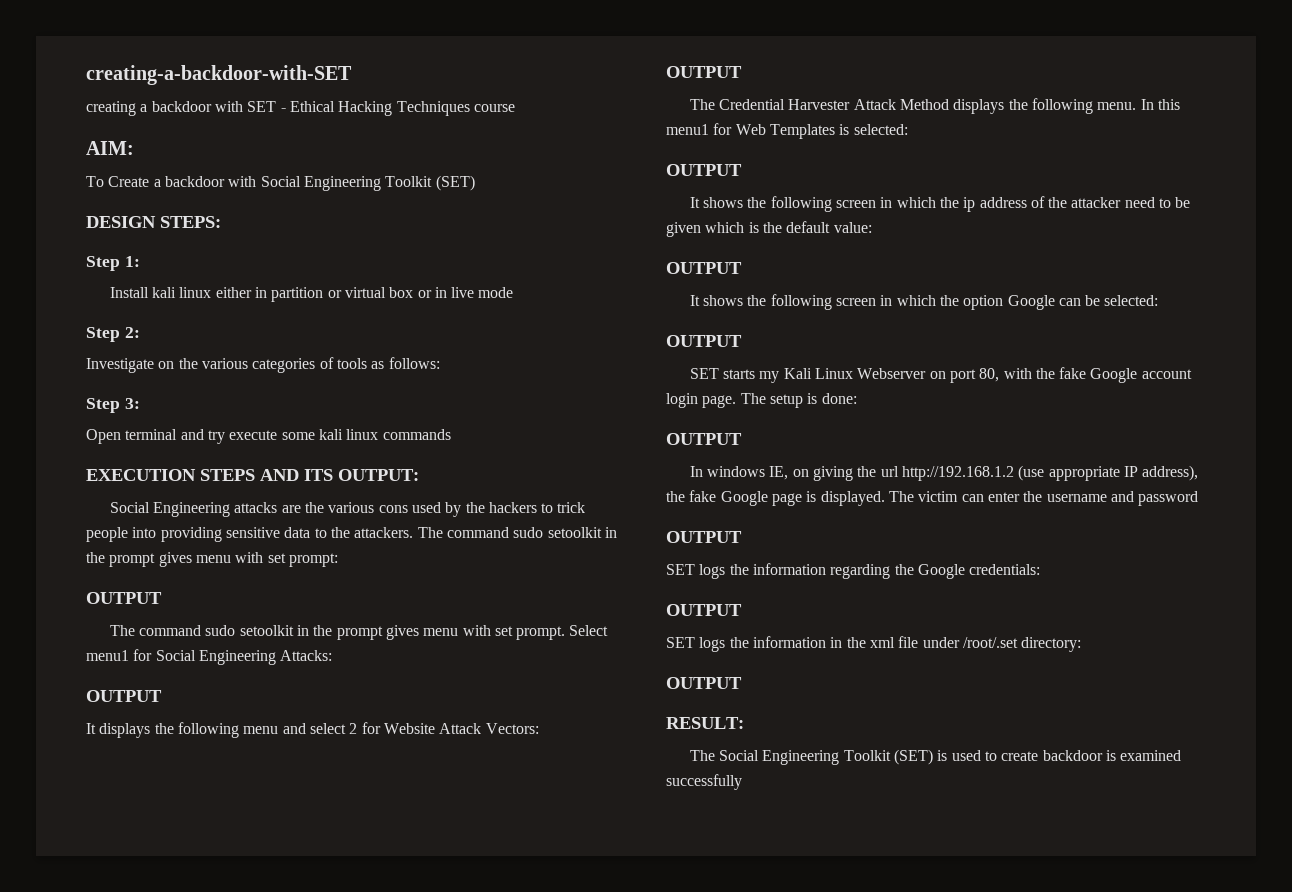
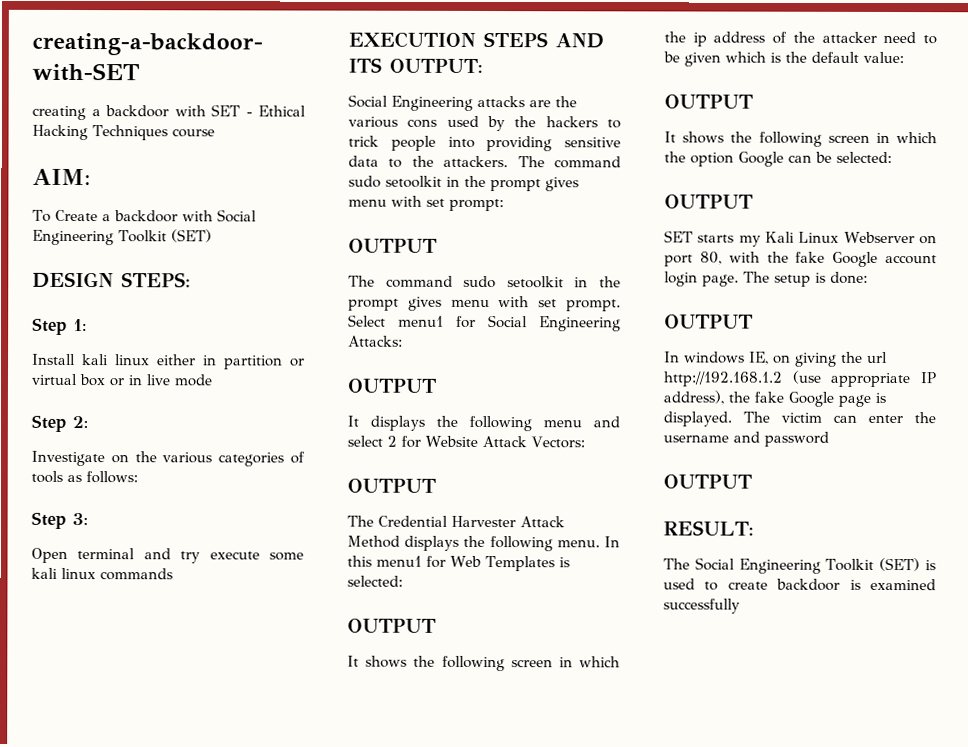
[666,563,1041,579] [666,604,742,616] [666,636,1082,652] [666,677,742,689] // SET logs the information regarding the Google credentials: // OUTPUT // SET logs the information in the xml file under /root/.set directory: // OUTPUT -> (752, 481) none

